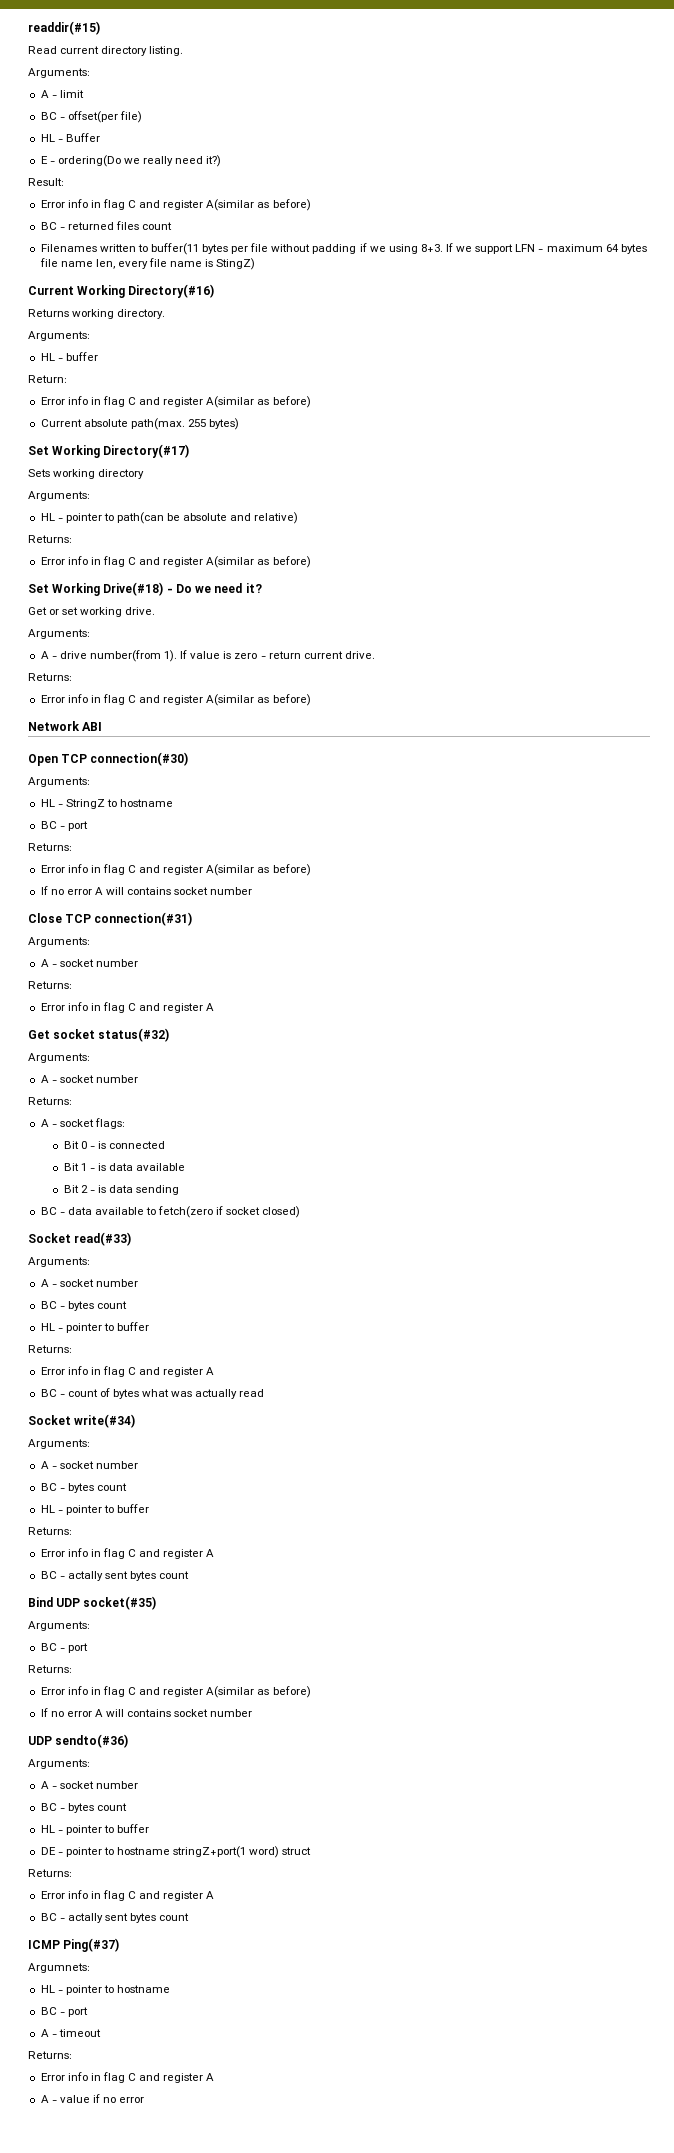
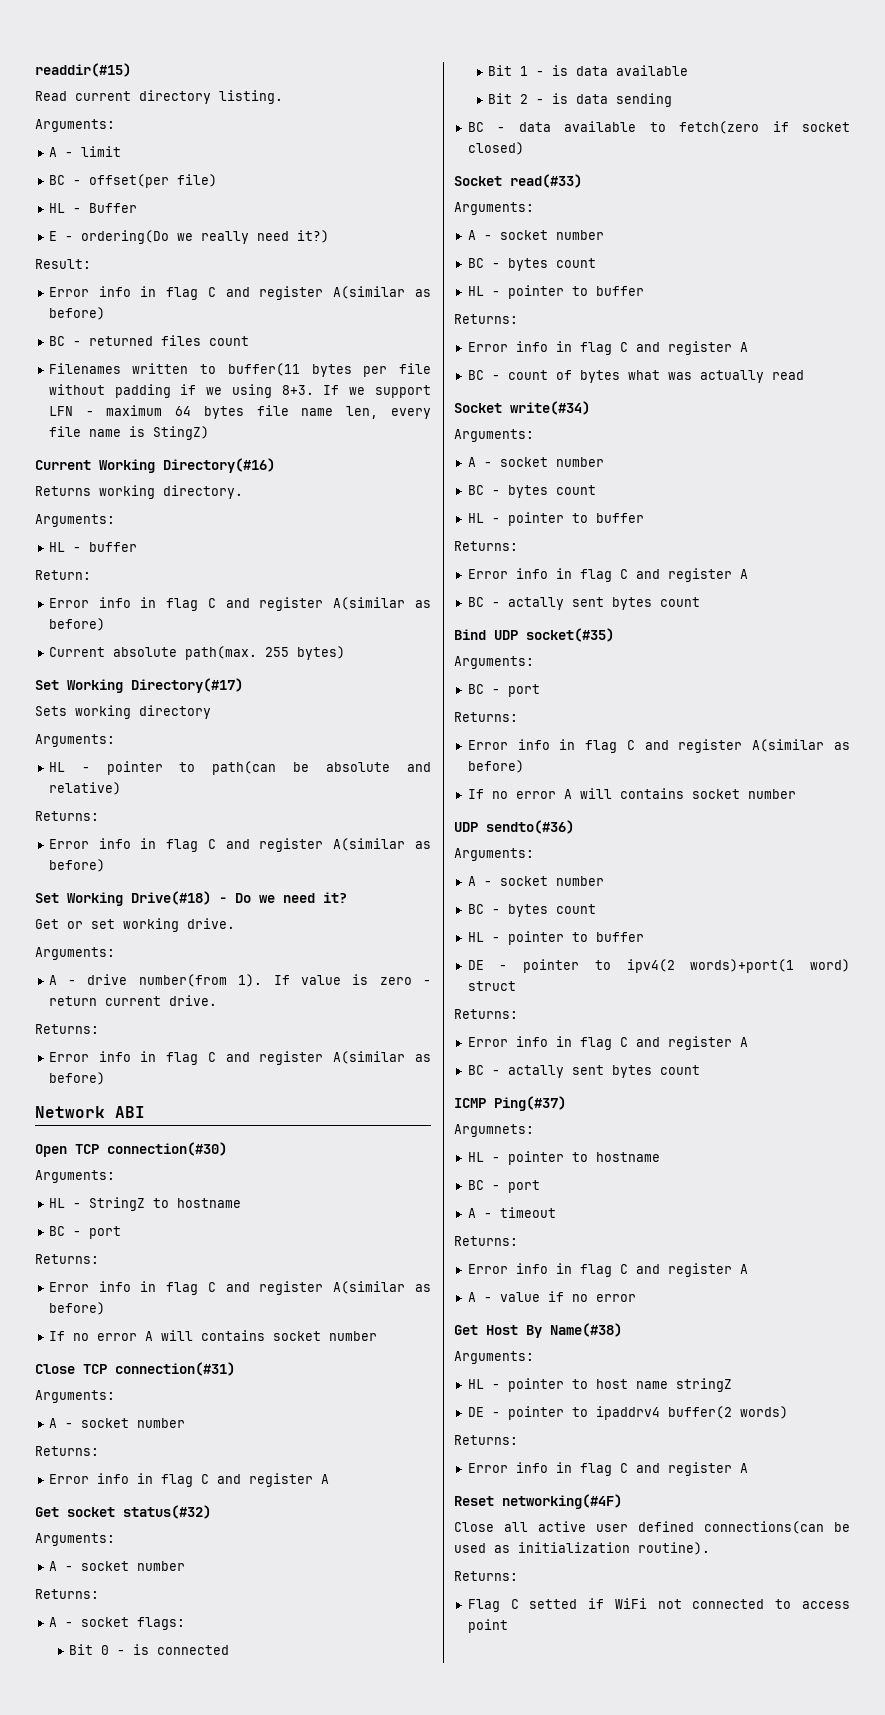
[117,1846,247,1858] hostname stringZ+port(1 -> [626,959,795,973] ipv4(2 words)+port(1
(145, 2100) none -> [454,1323,622,1338] [454,1351,534,1364] [467,1378,732,1392] [467,1406,788,1420] [454,1435,518,1445] [467,1462,748,1476] [454,1494,622,1509] [454,1521,850,1534] [454,1542,710,1555] [454,1571,518,1581] [467,1598,850,1612] [467,1619,508,1633] // Get Host By Name(#38) // Arguments: // HL - pointer to host name stringZ // DE - pointer to ipaddrv4 buffer(2 words) // Returns: // Error info in flag C and register A // Reset networking(#4F) // Close all active user defined connections(can be used as initialization routine). // Returns: // Flag C setted if WiFi not connected to access point

